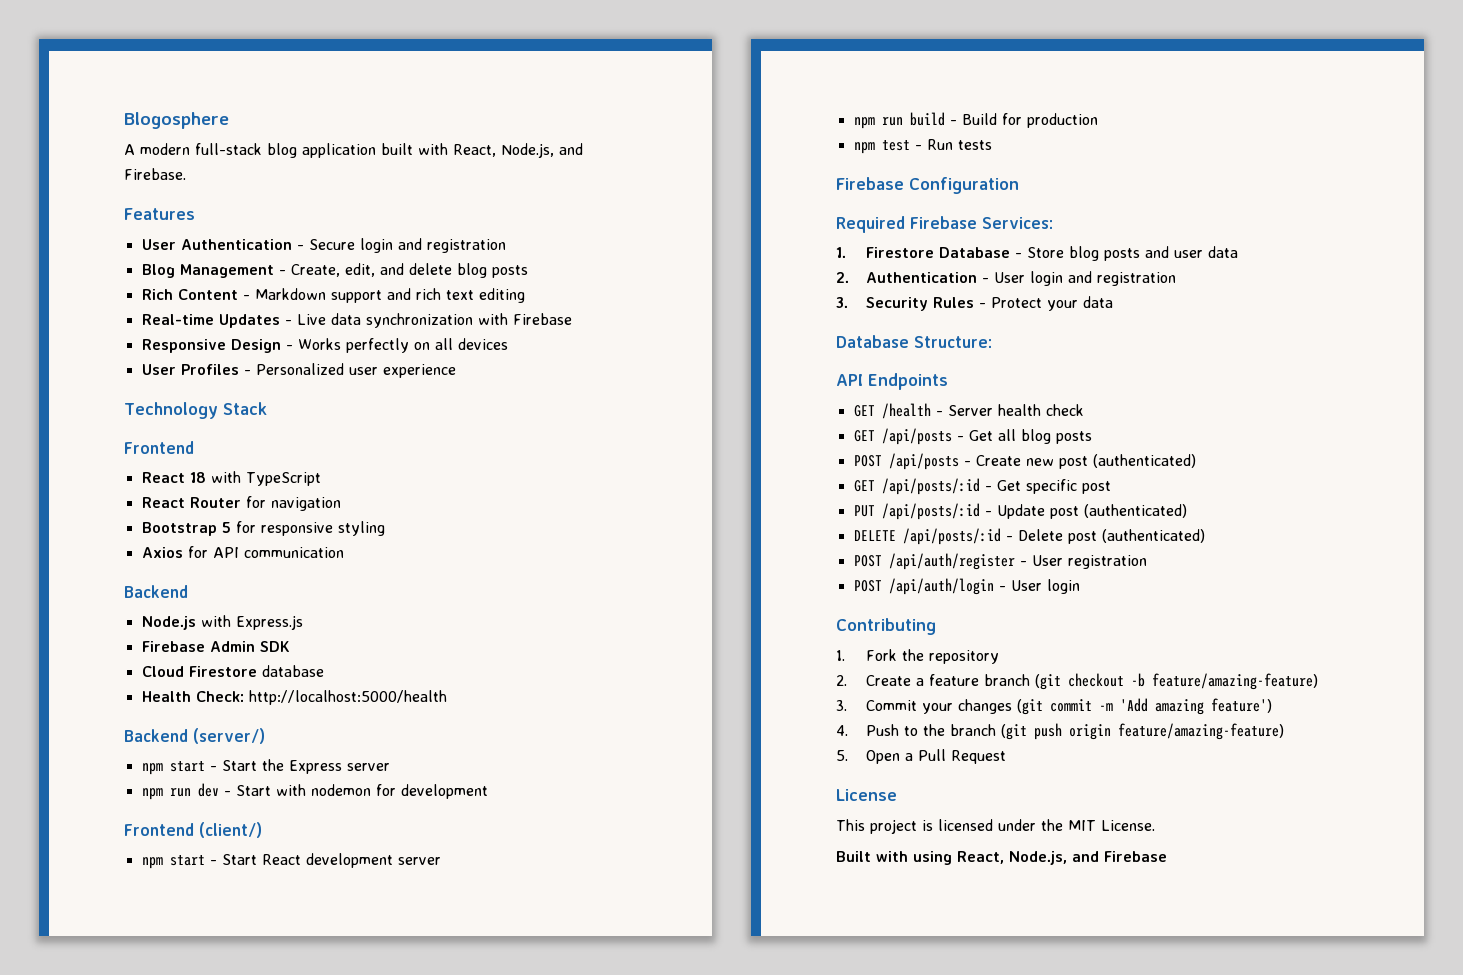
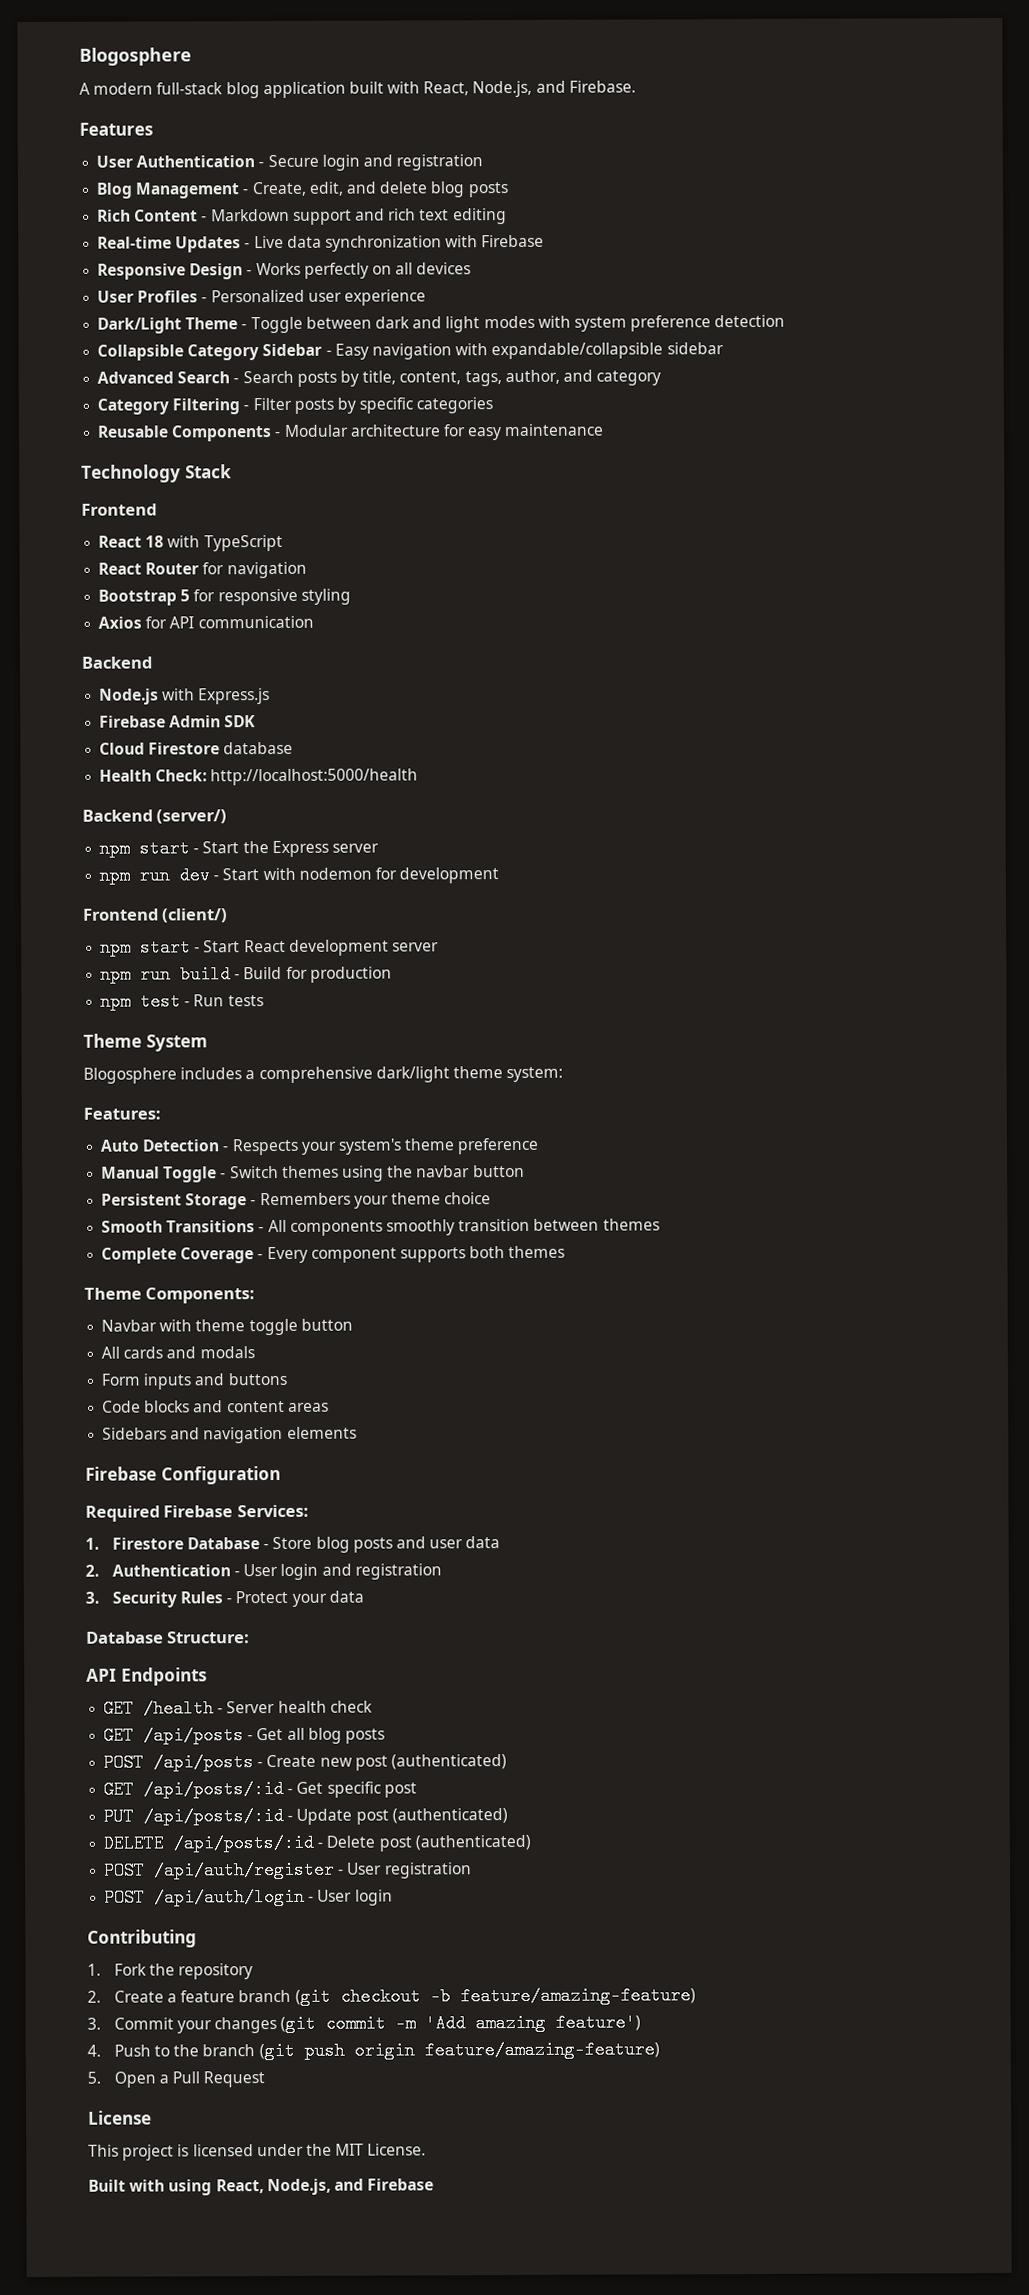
(456, 371) none -> [97,314,786,334] [97,342,724,361] [97,369,662,387] [97,397,494,415] [97,423,605,442] // Dark/Light Theme - Toggle between dark and light modes with system preference detection // Collapsible Category Sidebar - Easy navigation with expandable/collapsible sidebar // Advanced Search - Search posts by title, content, tags, author, and category // Category Filtering - Filter posts by specific categories // Reusable Components - Modular architecture for easy maintenance
(992, 145) none -> [83,1033,208,1052] [83,1066,564,1084] [83,1107,161,1120] [100,1137,540,1156] [101,1164,525,1183] [101,1192,492,1210] [101,1218,660,1236] [101,1245,566,1264] [84,1287,256,1304] [101,1318,353,1336] [101,1346,255,1359] [101,1372,287,1390] [102,1400,329,1413] [102,1426,357,1444] // Theme System // Blogosphere includes a comprehensive dark/light theme system: // Features: // Auto Detection - Respects your system's theme preference // Manual Toggle - Switch themes using the navbar button // Persistent Storage - Remembers your theme choice // Smooth Transitions - All components smoothly transition between themes // Complete Coverage - Every component supports both themes // Theme Components: // Navbar with theme toggle button // All cards and modals // Form inputs and buttons // Code blocks and content areas // Sidebars and navigation elements

